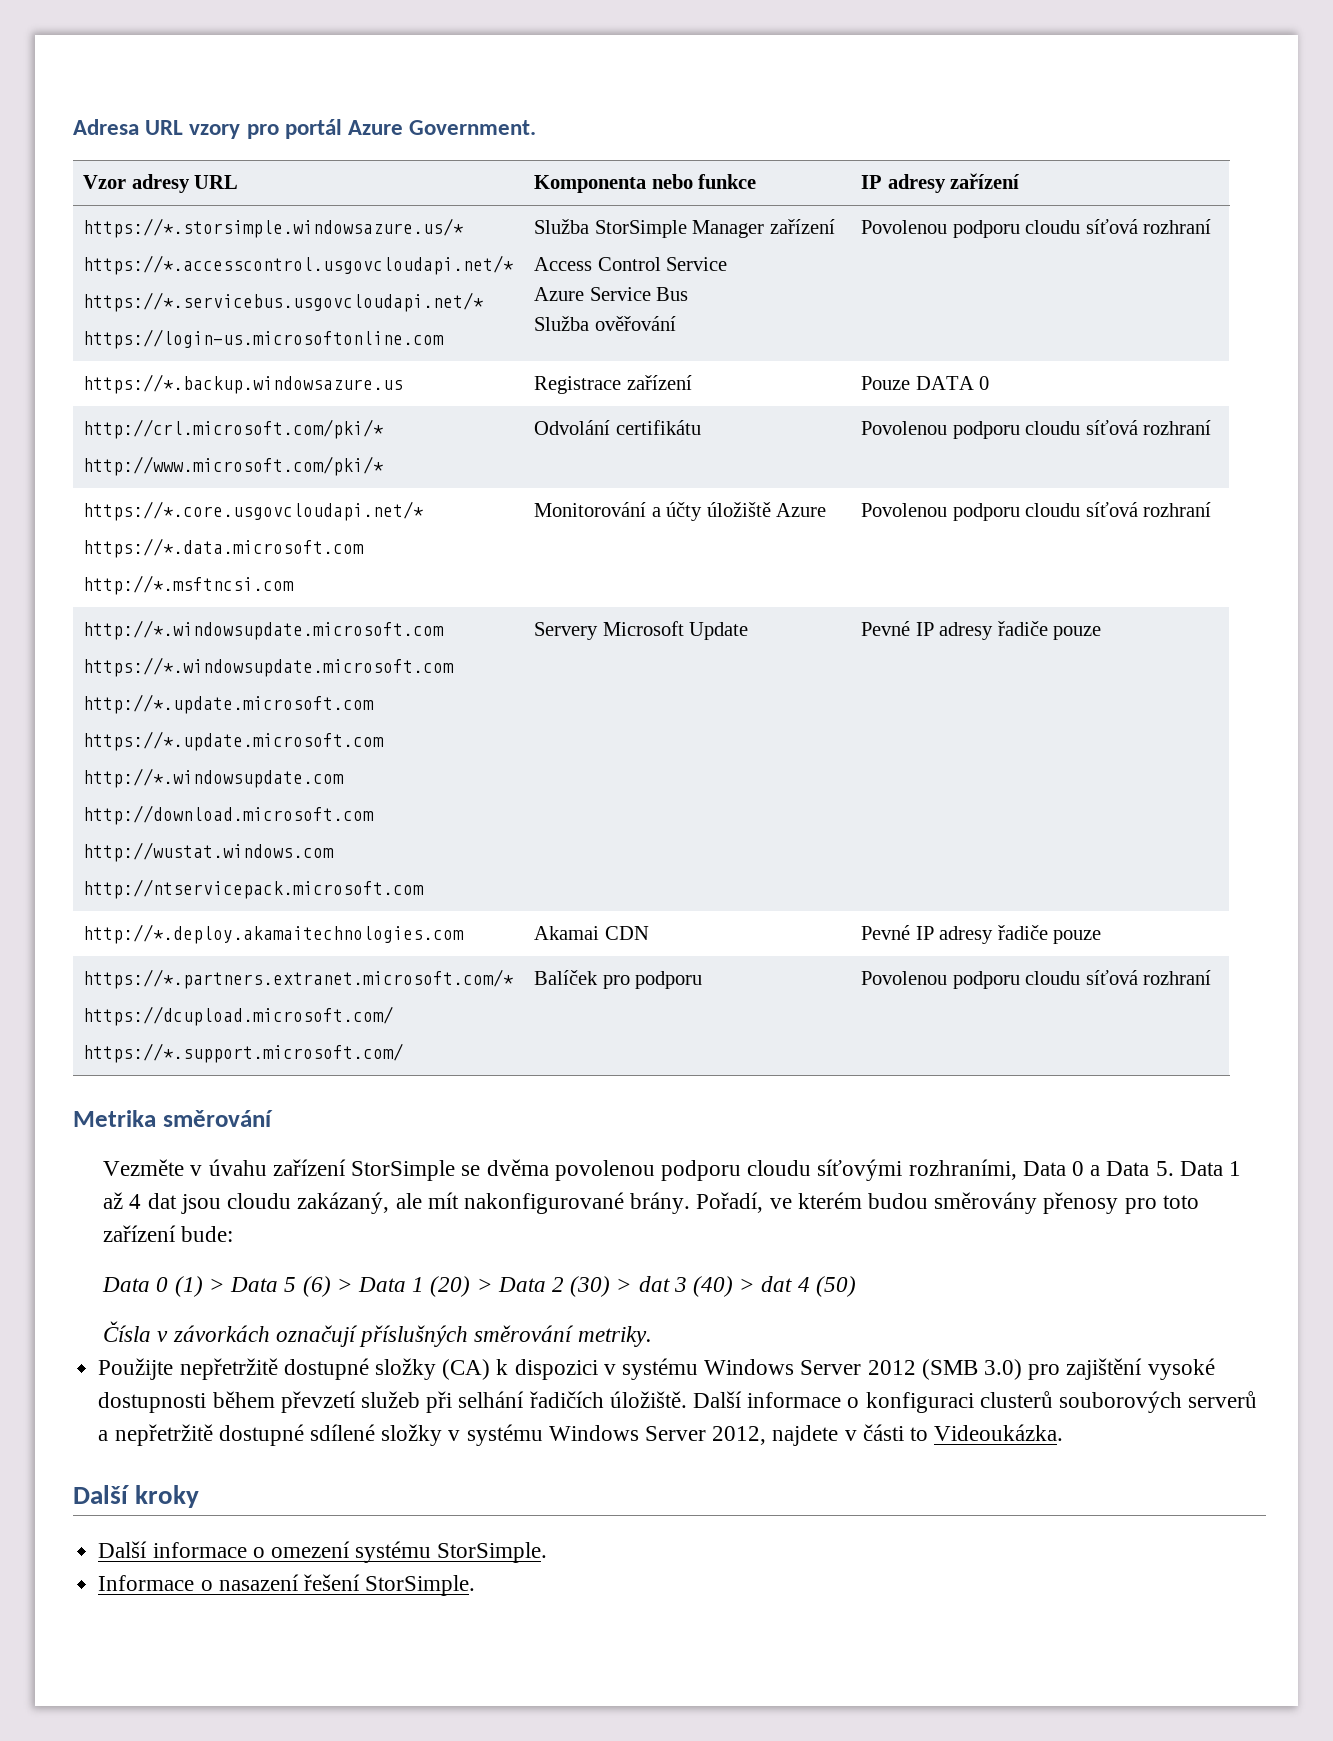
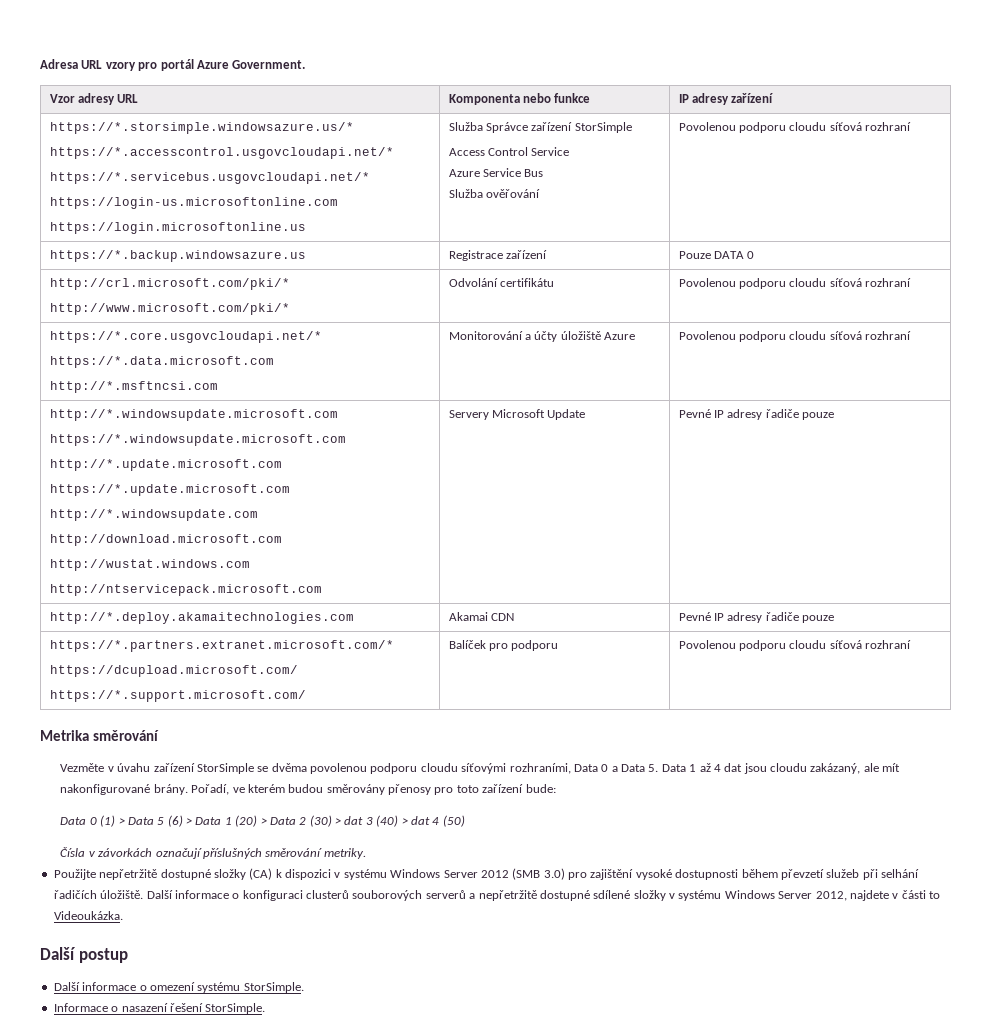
[534,219,835,238] | Služba StorSimple Manager zařízení -> [49,222,306,234] [448,122,632,133] // https://login.microsoftonline.us | Služba Správce zařízení StorSimple
[135,1485,200,1508] kroky -> [78,948,128,963] postup

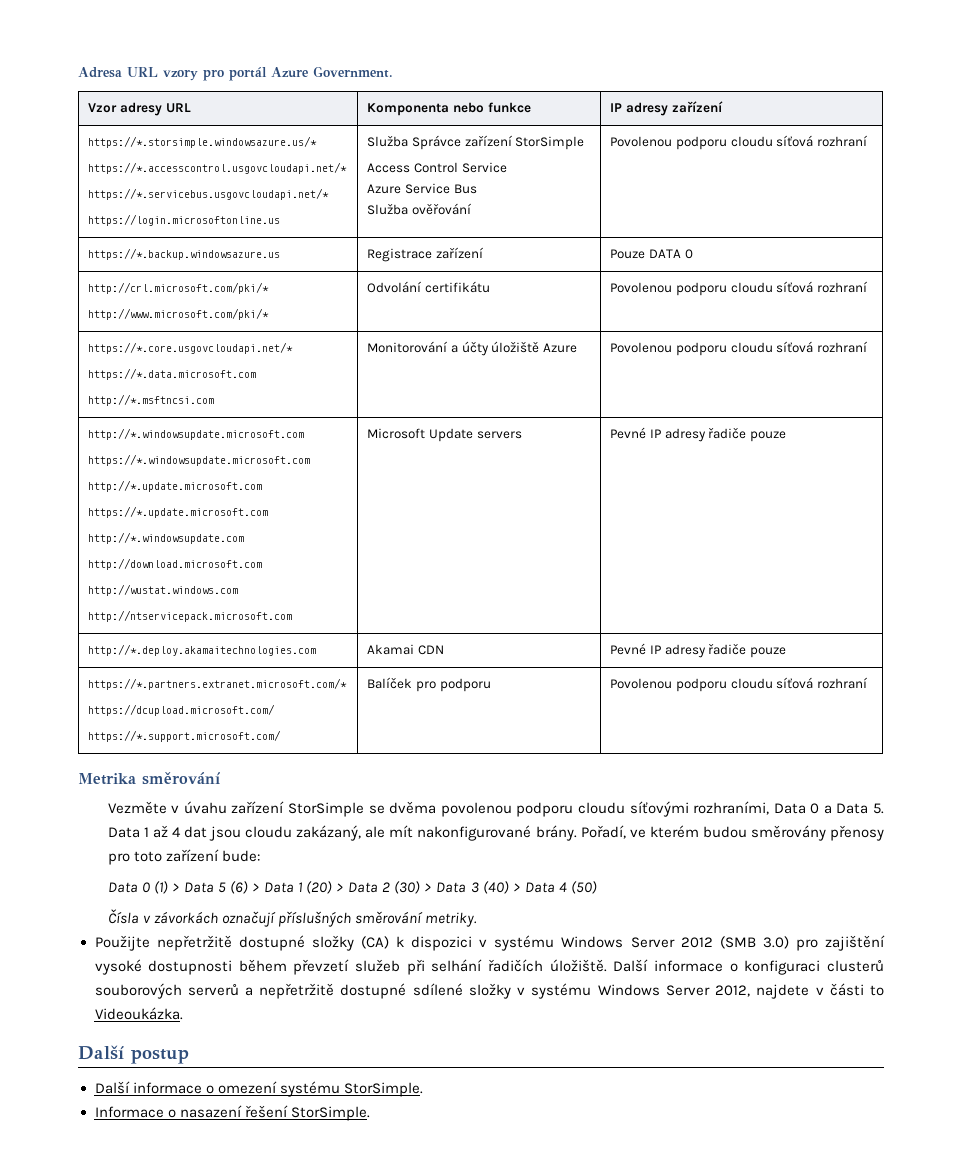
[49,197,338,209] // https://login-us.microsoftonline.com -> (330, 194) none
[448,410,489,420] Servery -> (293, 616) none
(586, 414) none -> [476,431,522,439] servers
[344,816,364,825] dat -> [436,882,467,893] Data
[410,816,430,825] dat -> [524,882,555,893] Data

